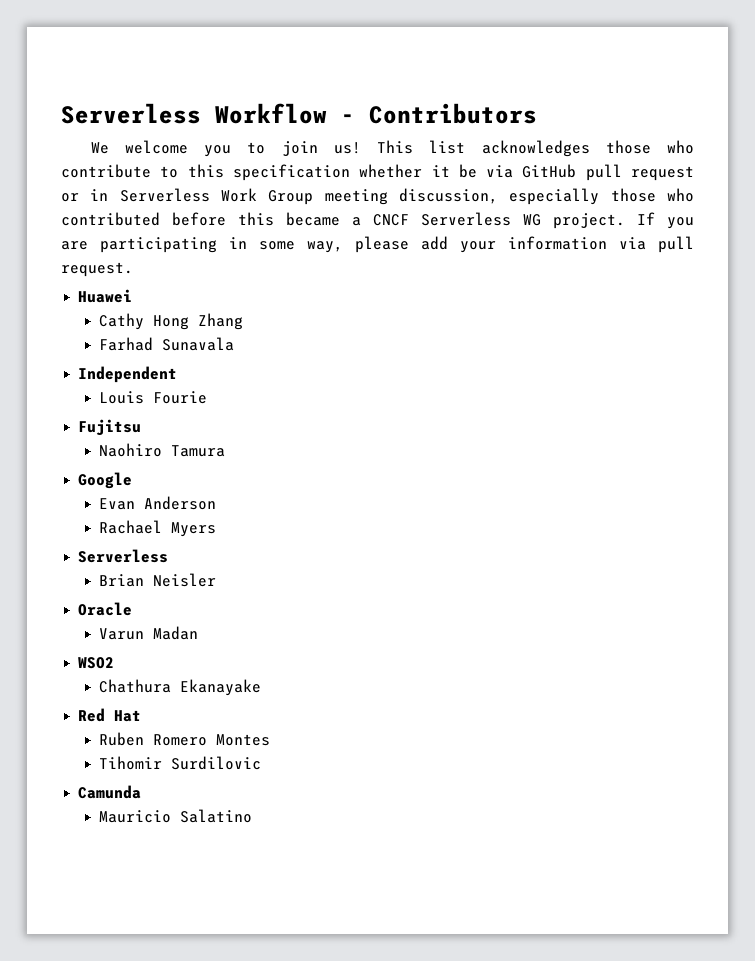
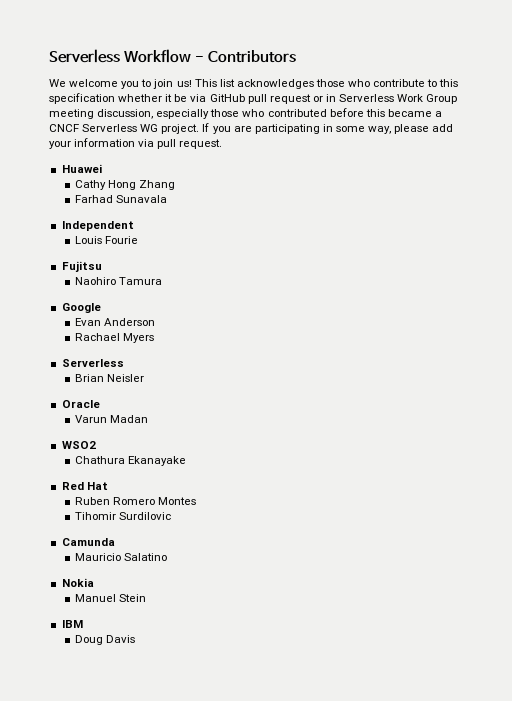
(253, 816) none -> [61,578,94,587] [75,594,147,602] [61,620,83,628] [75,635,136,645] // Nokia // Manuel Stein // IBM // Doug Davis

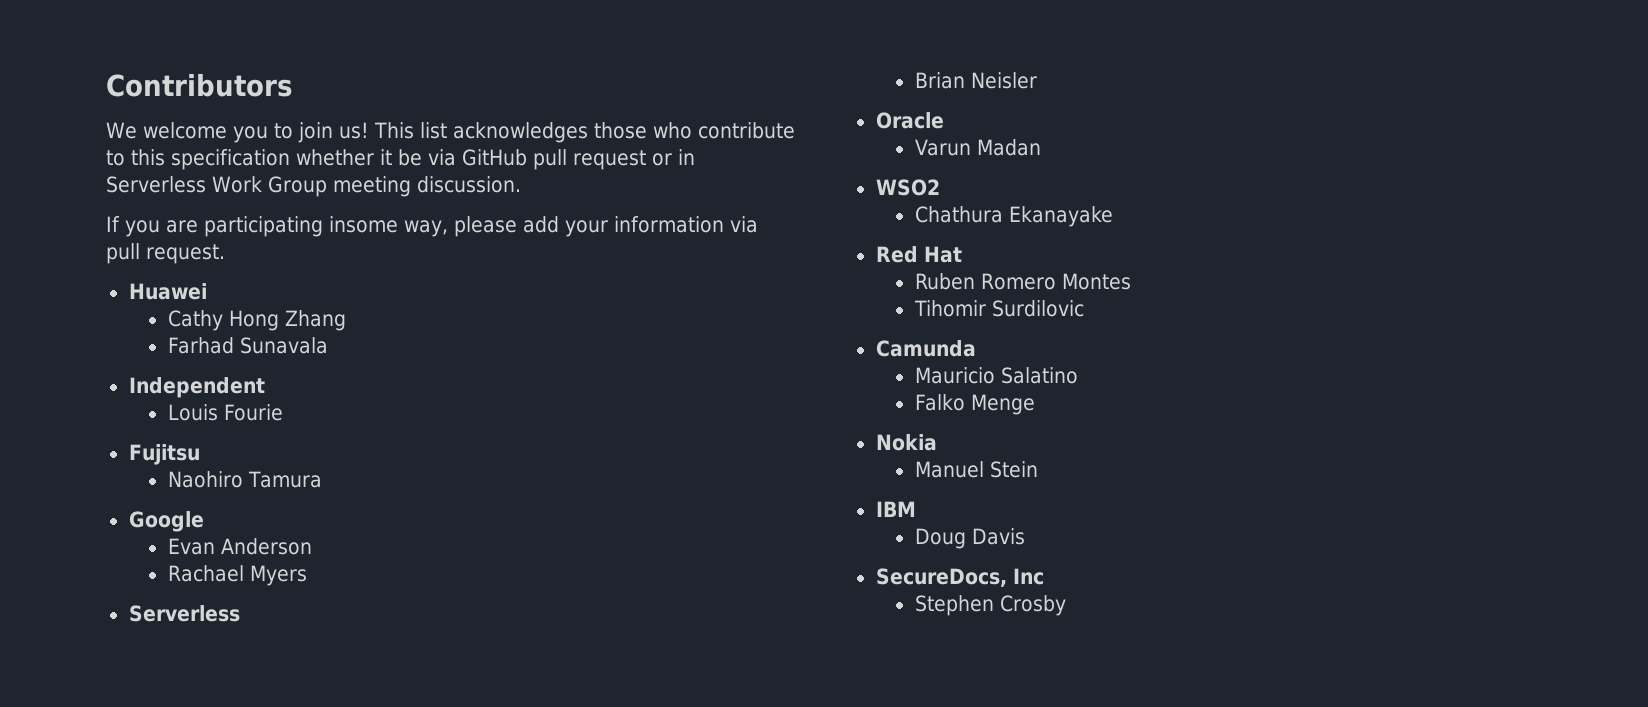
[49,49,204,63] Serverless Workflow - -> (106, 85) none
[97,108,442,119] [49,124,200,134] discussion, especially those who contributed before this became a CNCF Serverless WG project. -> [416,176,521,193] discussion. //
[322,124,365,132] in some -> [329,216,398,233] insome
(168, 557) none -> [914,394,1036,415] // Falko Menge
(136, 639) none -> [875,568,1044,587] [914,595,1066,616] // SecureDocs, Inc // Stephen Crosby

